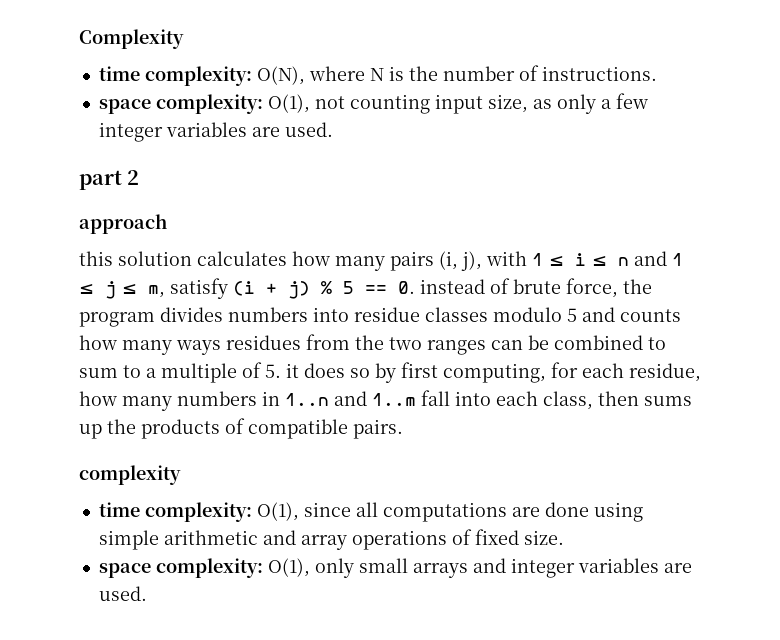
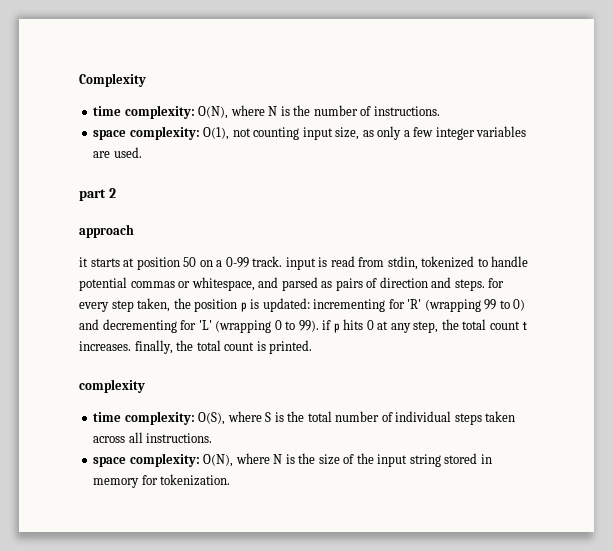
[79,251,683,271] [79,278,652,299] [79,307,681,327] [79,334,666,355] [79,362,701,383] [79,390,692,411] [79,418,403,439] [79,465,181,485] [98,502,643,522] [98,529,564,550] [98,558,692,578] [98,586,147,601] this solution calculates how many pairs (i, j), with 1 ≤ i ≤ n and 1 ≤ j ≤ m, satisfy (i + j) % 5 == 0. instead of brute force, the program divides numbers into residue classes modulo 5 and counts how many ways residues from the two ranges can be combined to sum to a multiple of 5. it does so by first computing, for each residue, how many numbers in 1..n and 1..m fall into each class, then sums up the products of compatible pairs. // complexity // time complexity: O(1), since all computations are done using simple arithmetic and array operations of fixed size. // space complexity: O(1), only small arrays and integer variables are used. -> [79,256,529,270] [79,277,505,291] [79,298,526,312] [79,319,529,333] [79,340,313,354] [79,379,145,393] [93,411,516,425] [93,432,213,443] [93,453,492,467] [93,474,231,488] it starts at position 50 on a 0-99 track. input is read from stdin, tokenized to handle potential commas or whitespace, and parsed as pairs of direction and steps. for every step taken, the position p is updated: incrementing for 'R' (wrapping 99 to 0) and decrementing for 'L' (wrapping 0 to 99). if p hits 0 at any step, the total count t increases. finally, the total count is printed. // complexity // time complexity: O(S), where S is the total number of individual steps taken across all instructions. // space complexity: O(N), where N is the size of the input string stored in memory for tokenization.

